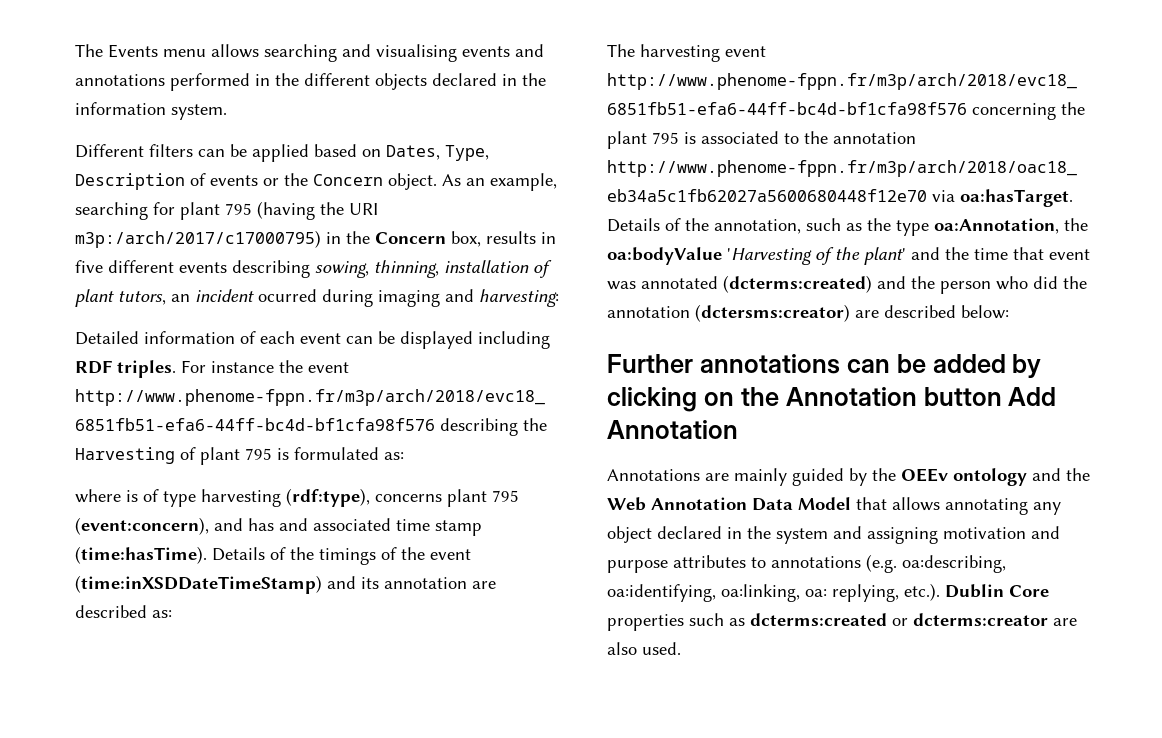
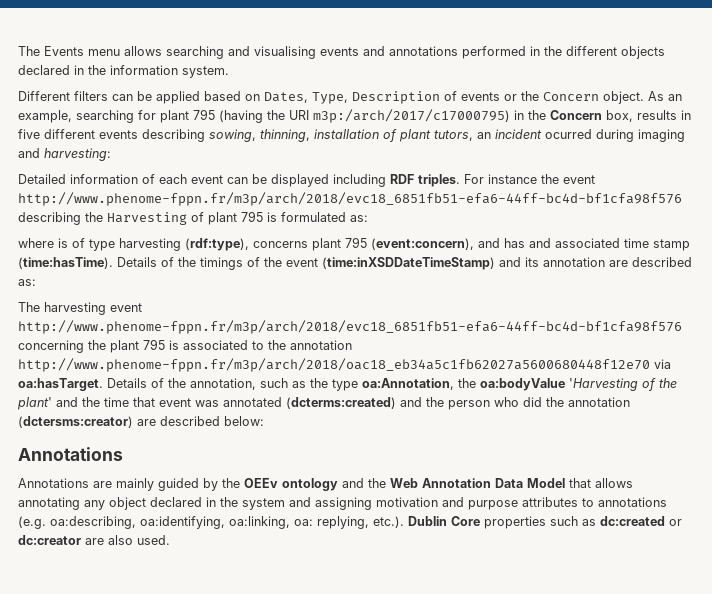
[607,354,1042,378] [607,387,1057,412] [607,420,738,439] Further annotations can be added by clicking on the Annotation button Add Annotation -> [18,447,123,461] Annotations
[750,613,1048,626] dcterms:created or dcterms:creator -> [600,516,682,526] [18,535,81,545] dc:created or dc:creator

